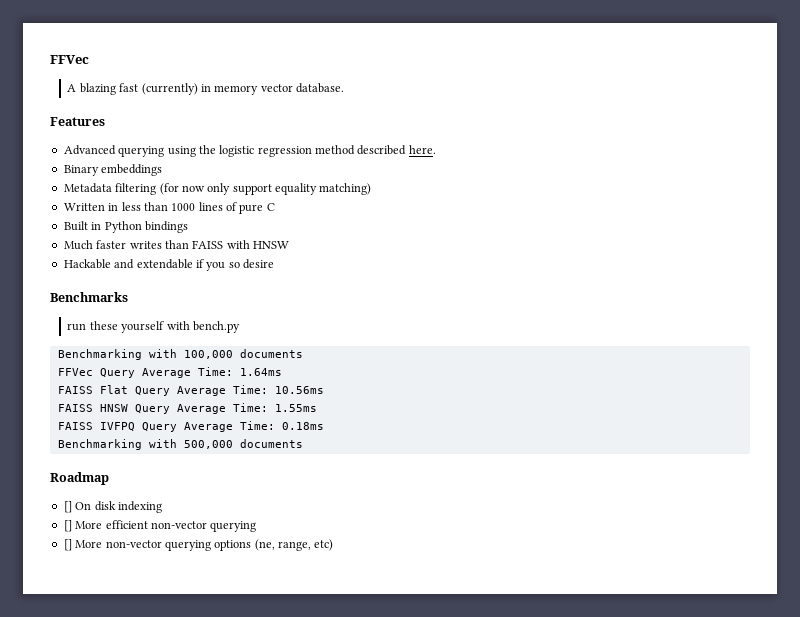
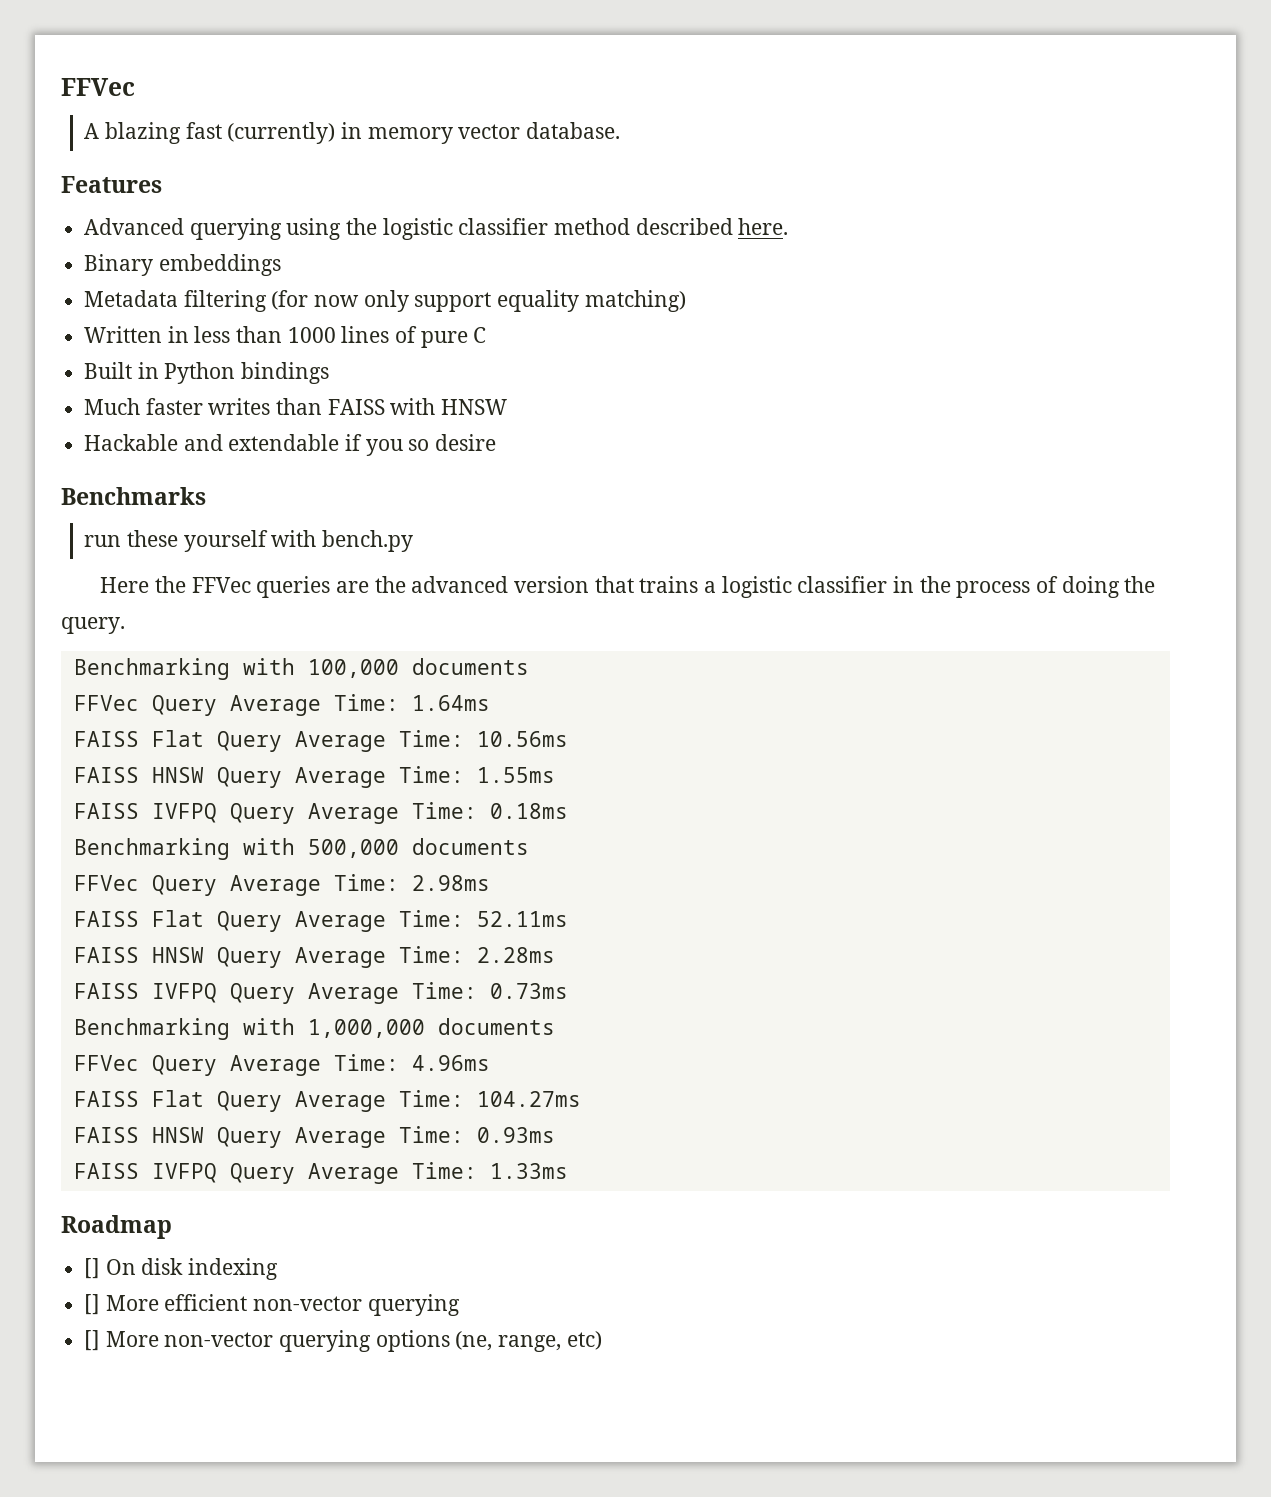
[257,146,312,157] regression -> [458,218,549,235] classifier
(240, 327) none -> [100,576,1156,598] [61,617,125,634] // Here the FFVec queries are the advanced version that trains a logistic classifier in the process of doing the query.
(303, 443) none -> [73,874,490,896] [73,910,568,932] [73,946,555,968] [73,982,568,1004] [73,1018,555,1040] [73,1054,490,1076] [73,1090,581,1112] [73,1126,555,1148] [73,1162,568,1184] // FFVec Query Average Time: 2.98ms // FAISS Flat Query Average Time: 52.11ms // FAISS HNSW Query Average Time: 2.28ms // FAISS IVFPQ Query Average Time: 0.73ms // Benchmarking with 1,000,000 documents // FFVec Query Average Time: 4.96ms // FAISS Flat Query Average Time: 104.27ms // FAISS HNSW Query Average Time: 0.93ms // FAISS IVFPQ Query Average Time: 1.33ms

